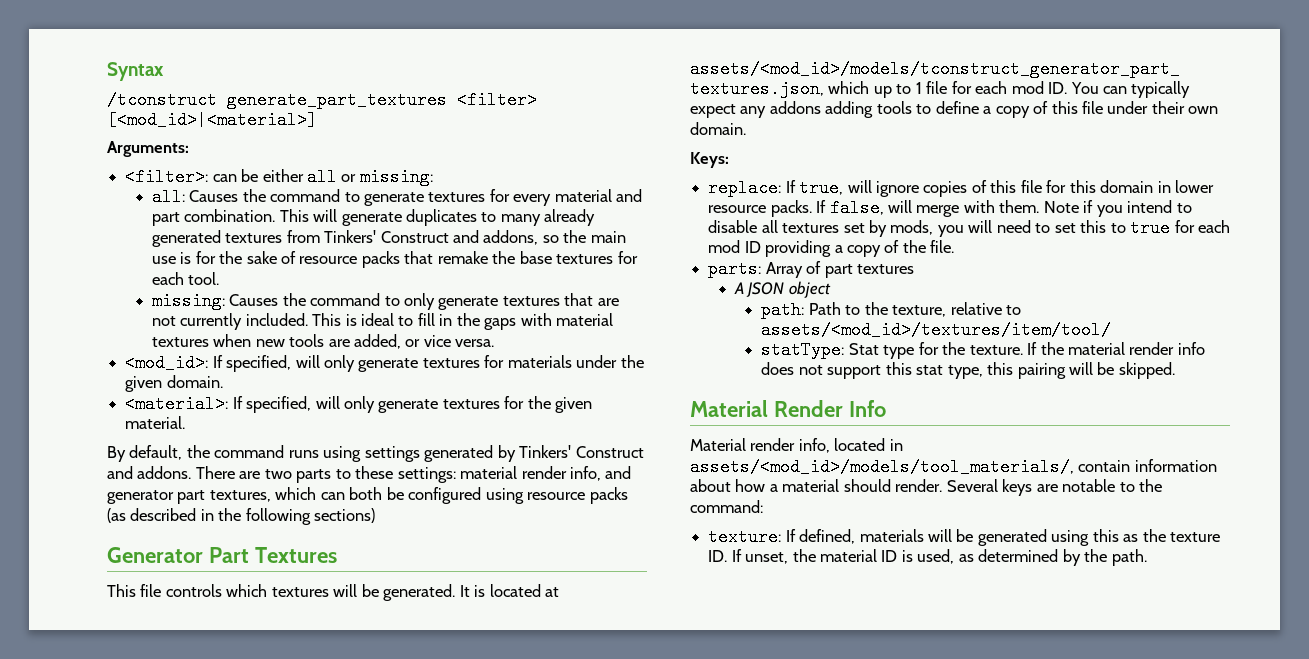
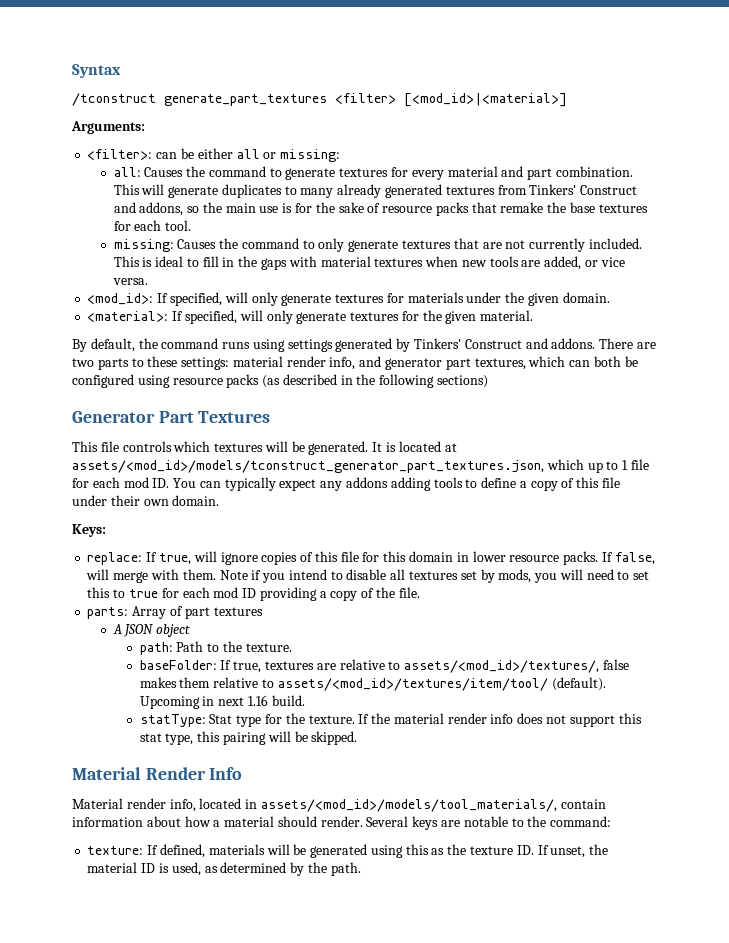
[892,302,1022,317] [761,321,1112,339] texture, relative to assets/<mod_id>/textures/item/tool/ -> [245,643,292,652] [139,659,629,673] [139,677,606,691] [139,695,305,709] texture. // baseFolder: If true, textures are relative to assets/<mod_id>/textures/, false makes them relative to assets/<mod_id>/textures/item/tool/ (default). Upcoming in next 1.16 build.

